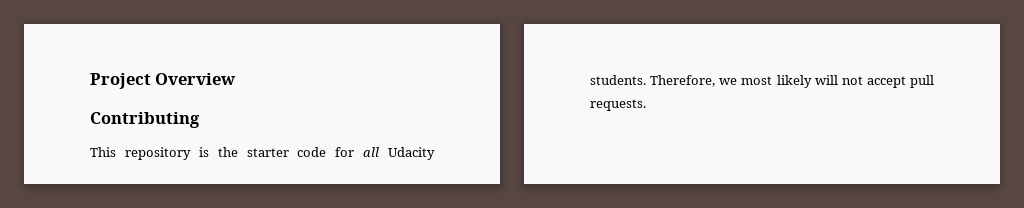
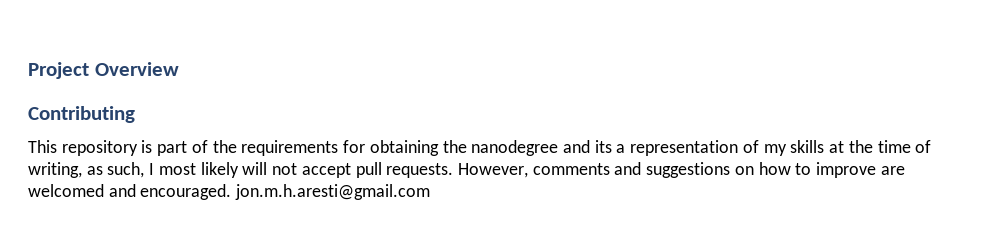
[217,147,435,160] [590,75,738,87] the starter code for all Udacity students. Therefore, we -> [157,140,932,156] [28,162,155,178] part of the requirements for obtaining the nanodegree and its a representation of my skills at the time of writing, as such, I
(646, 105) none -> [457,162,905,178] [28,184,431,200] However, comments and suggestions on how to improve are welcomed and encouraged. jon.m.h.aresti@gmail.com

